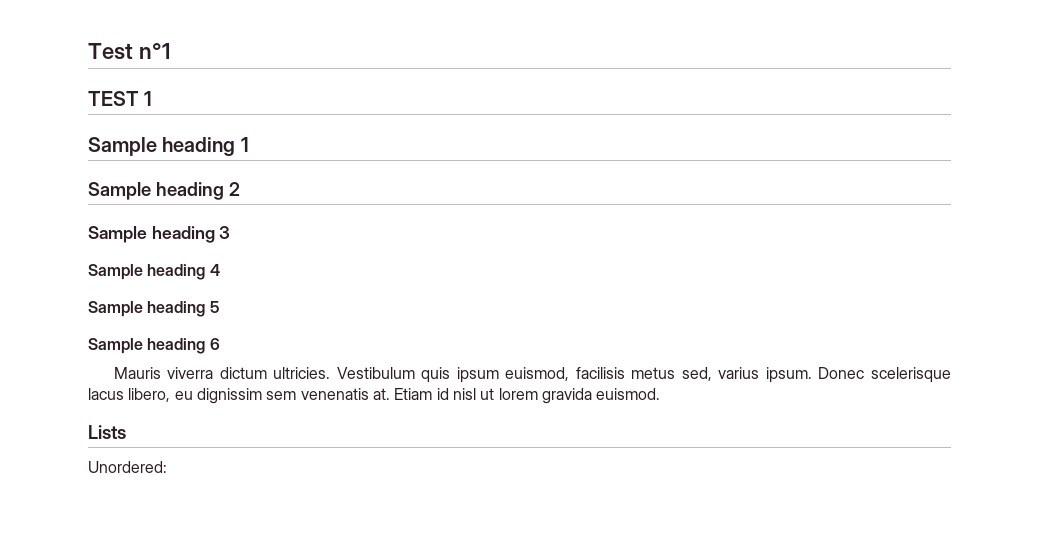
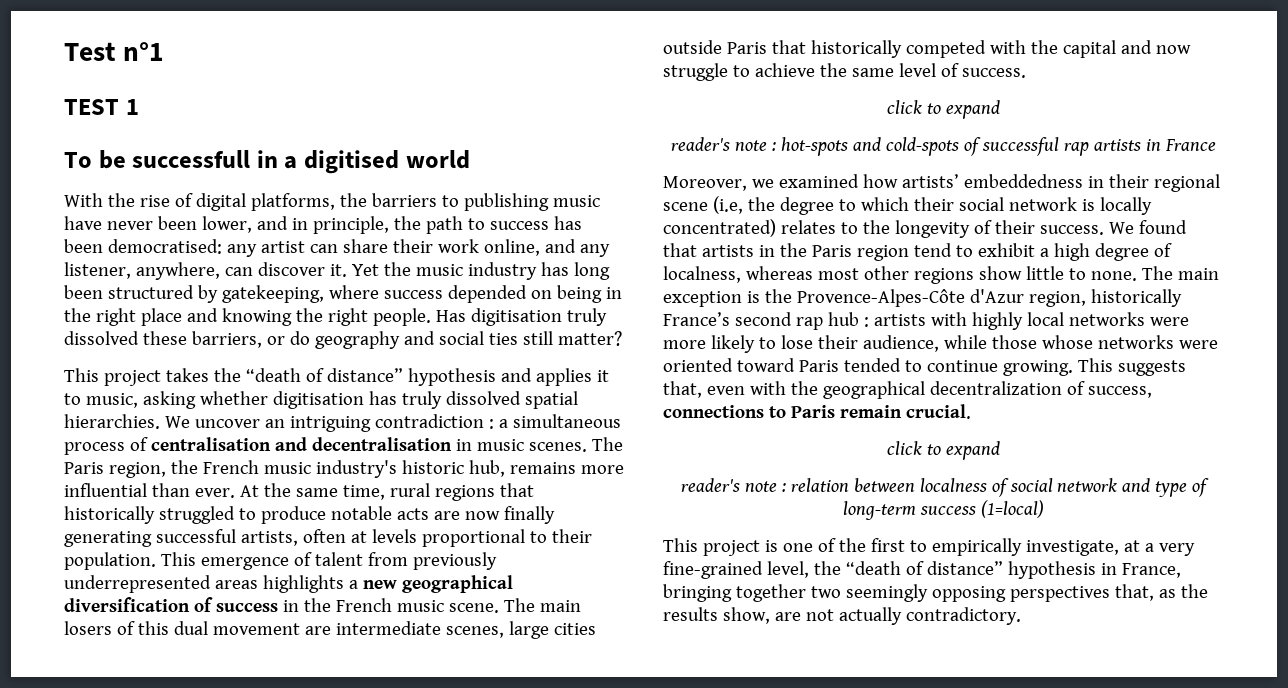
[88,137,249,156] [88,182,240,200] [88,226,231,243] [88,264,220,280] [88,301,219,317] [88,338,220,354] [113,367,952,383] [88,388,661,404] [88,425,126,439] [88,461,167,473] Sample heading 1 // Sample heading 2 // Sample heading 3 // Sample heading 4 // Sample heading 5 // Sample heading 6 // Mauris viverra dictum ultricies. Vestibulum quis ipsum euismod, facilisis metus sed, varius ipsum. Donec scelerisque lacus libero, eu dignissim sem venenatis at. Etiam id nisl ut lorem gravida euismod. // Lists // Unordered: -> [64,150,470,174] [64,193,600,211] [64,216,582,234] [64,239,610,257] [64,262,610,280] [64,285,622,303] [64,308,607,326] [64,331,622,349] [64,368,609,386] [64,391,578,409] [64,414,621,432] [64,437,623,455] [64,460,624,478] [64,483,534,501] [64,506,555,524] [64,529,592,547] [64,552,497,570] [64,575,513,593] [64,597,581,613] [64,621,596,639] [663,40,1191,58] [663,63,1026,81] [887,100,1000,119] [671,137,1216,156] [663,174,1220,192] [663,196,1152,215] [663,219,1187,238] [663,243,1172,261] [663,266,1219,284] [663,289,1182,307] [663,312,1189,330] [663,335,1218,353] [663,358,1186,376] [663,381,1152,399] [663,404,971,419] [887,441,1000,460] [680,478,1210,497] [843,500,1044,520] [663,538,1195,556] [663,561,1181,579] [663,584,1208,602] [663,607,1021,625] To be successfull in a digitised world // With the rise of digital platforms, the barriers to publishing music have never been lower, and in principle, the path to success has been democratised: any artist can share their work online, and any listener, anywhere, can discover it. Yet the music industry has long been structured by gatekeeping, where success depended on being in the right place and knowing the right people. Has digitisation truly dissolved these barriers, or do geography and social ties still matter? // This project takes the “death of distance” hypothesis and applies it to music, asking whether digitisation has truly dissolved spatial hierarchies. We uncover an intriguing contradiction : a simultaneous process of centralisation and decentralisation in music scenes. The Paris region, the French music industry's historic hub, remains more influential than ever. At the same time, rural regions that historically struggled to produce notable acts are now finally generating successful artists, often at levels proportional to their population. This emergence of talent from previously underrepresented areas highlights a new geographical diversification of success in the French music scene. The main losers of this dual movement are intermediate scenes, large cities outside Paris that historically competed with the capital and now struggle to achieve the same level of success. // click to expand // reader's note : hot-spots and cold-spots of successful rap artists in France // Moreover, we examined how artists’ embeddedness in their regional scene (i.e, the degree to which their social network is locally concentrated) relates to the longevity of their success. We found that artists in the Paris region tend to exhibit a high degree of localness, whereas most other regions show little to none. The main exception is the Provence-Alpes-Côte d'Azur region, historically France’s second rap hub : artists with highly local networks were more likely to lose their audience, while those whose networks were oriented toward Paris tended to continue growing. This suggests that, even with the geographical decentralization of success, connections to Paris remain crucial. // click to expand // reader's note : relation between localness of social network and type of long-term success (1=local) // This project is one of the first to empirically investigate, at a very fine-grained level, the “death of distance” hypothesis in France, bringing together two seemingly opposing perspectives that, as the results show, are not actually contradictory.

